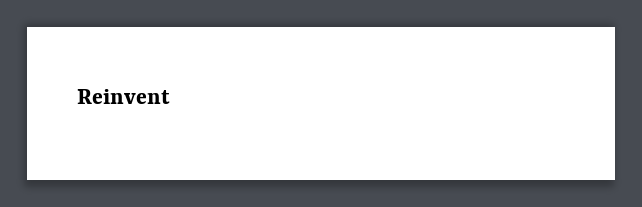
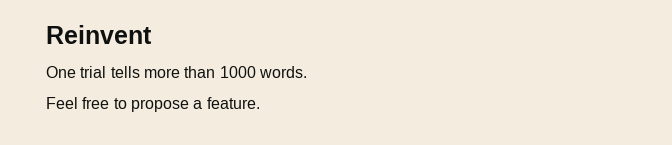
(170, 96) none -> [46,66,307,78] [46,97,260,112] // One trial tells more than 1000 words. // Feel free to propose a feature.

